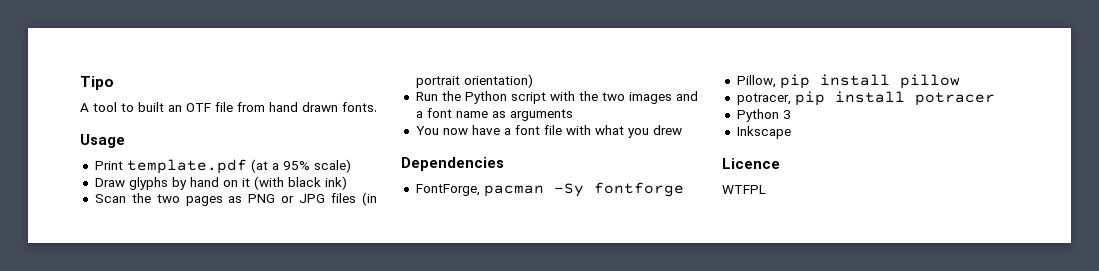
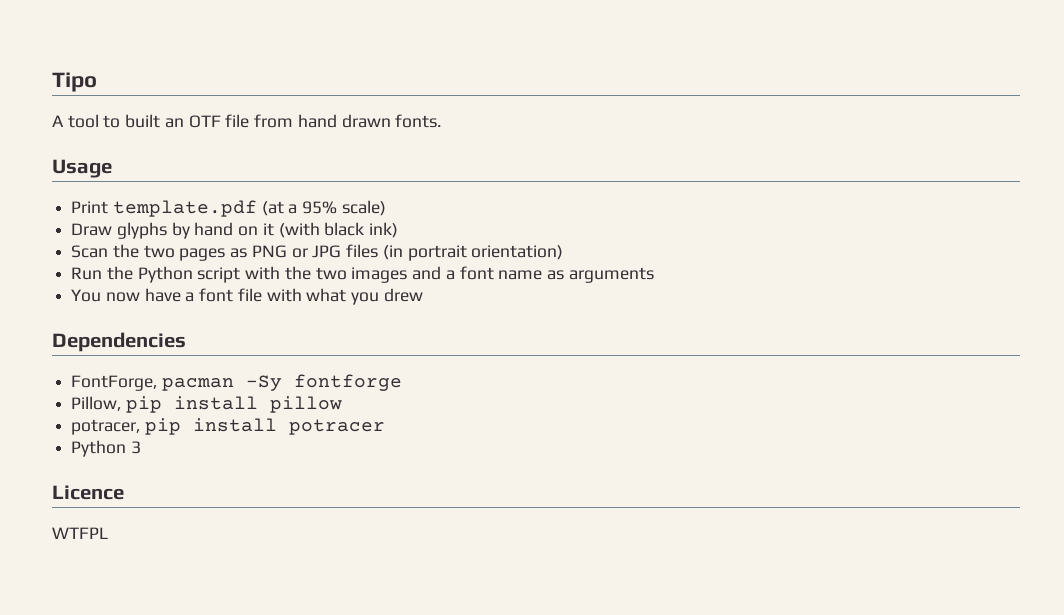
[736,126,791,139] // Inkscape -> (141, 447) none

